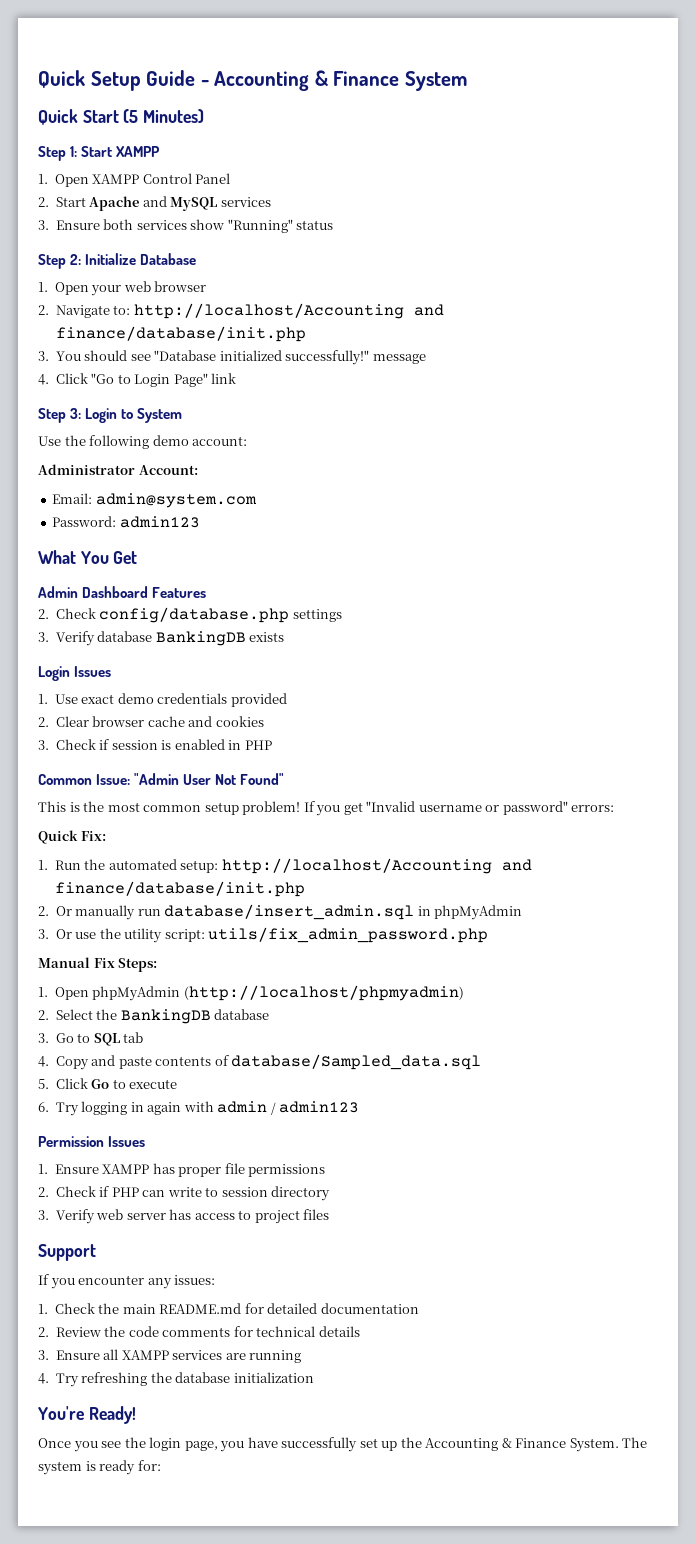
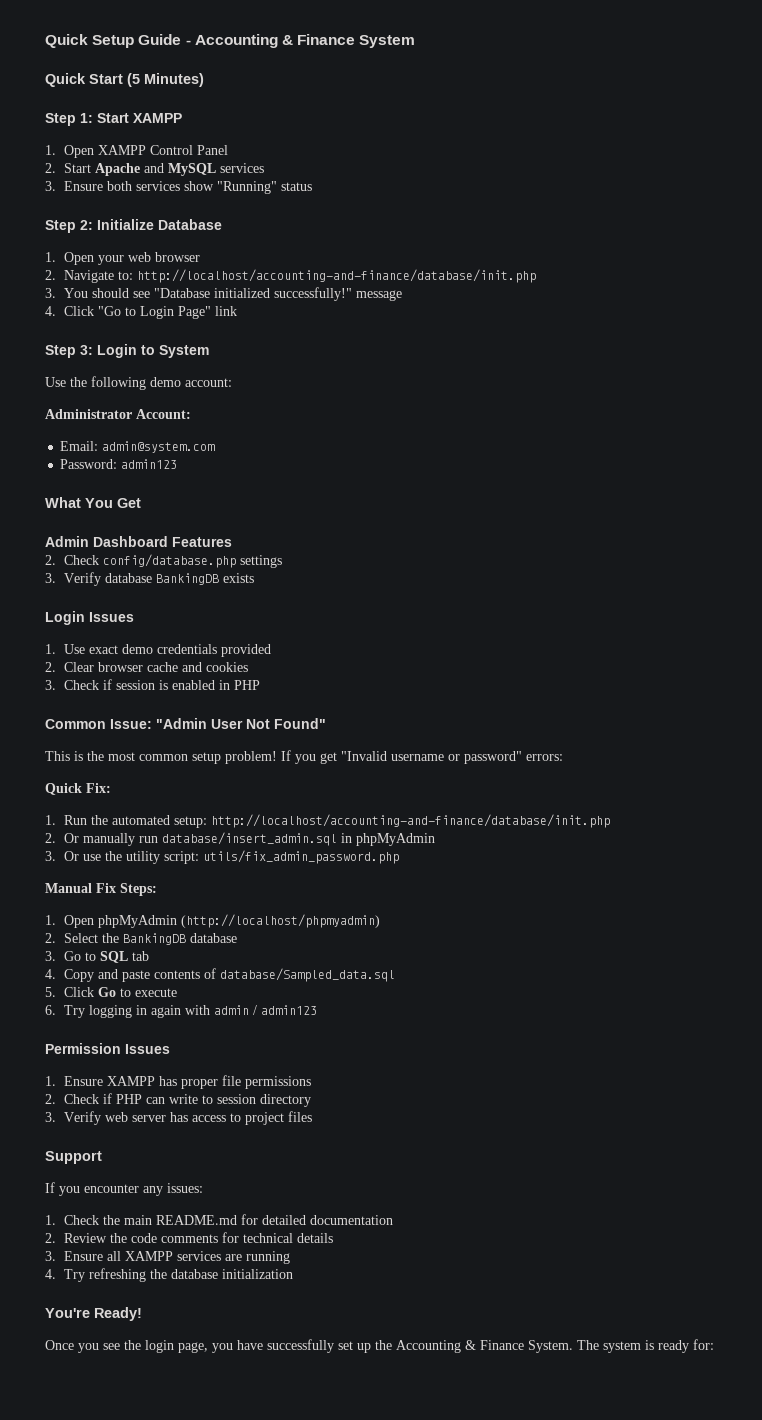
[133,303,444,319] [55,326,306,342] http://localhost/Accounting and finance/database/init.php -> [137,269,537,283] http://localhost/accounting-and-finance/database/init.php
[221,858,532,874] [54,881,305,897] http://localhost/Accounting and finance/database/init.php -> [211,814,611,828] http://localhost/accounting-and-finance/database/init.php

